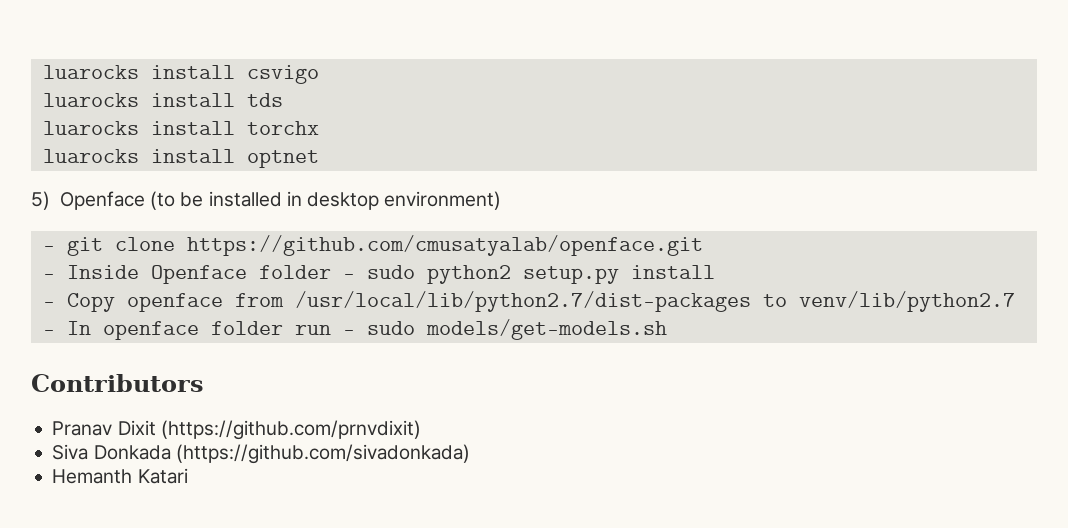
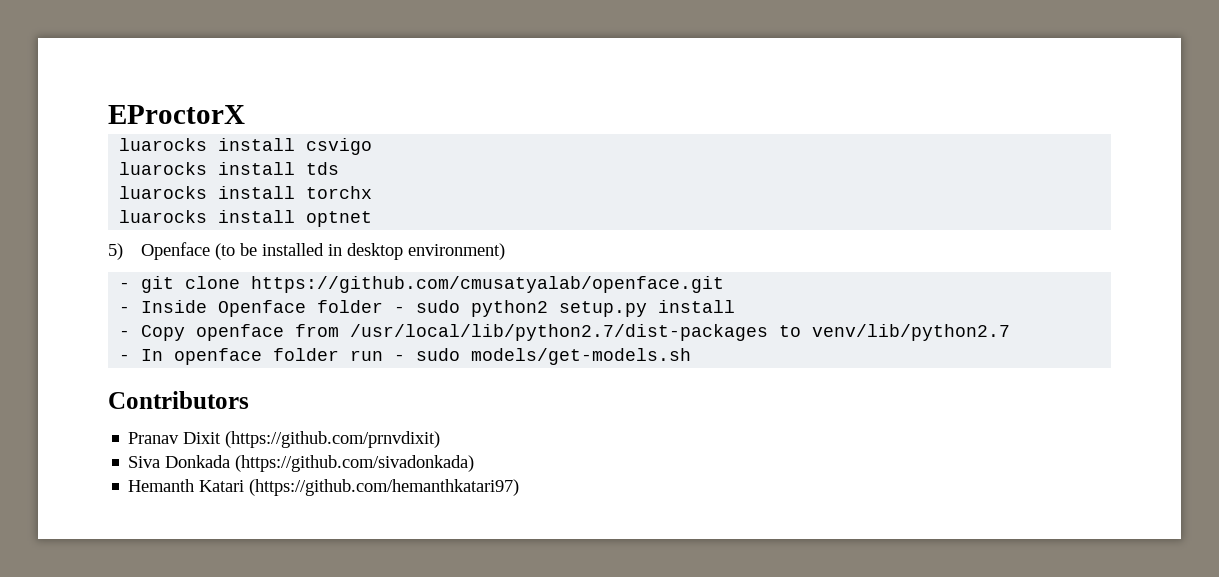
(42, 72) none -> [108,105,245,124] EProctorX //
(188, 476) none -> [249,479,520,496] (https://github.com/hemanthkatari97)

